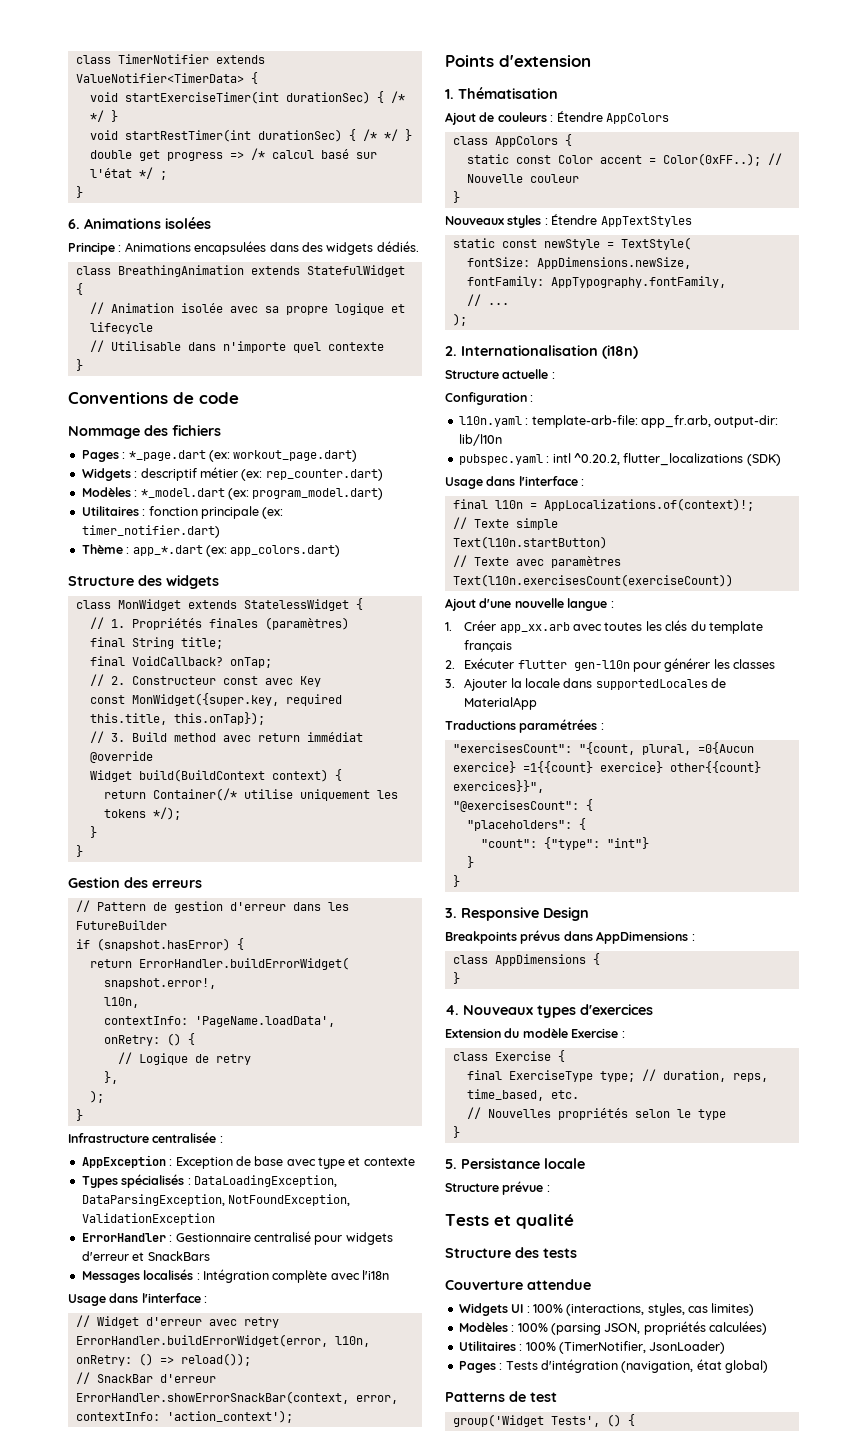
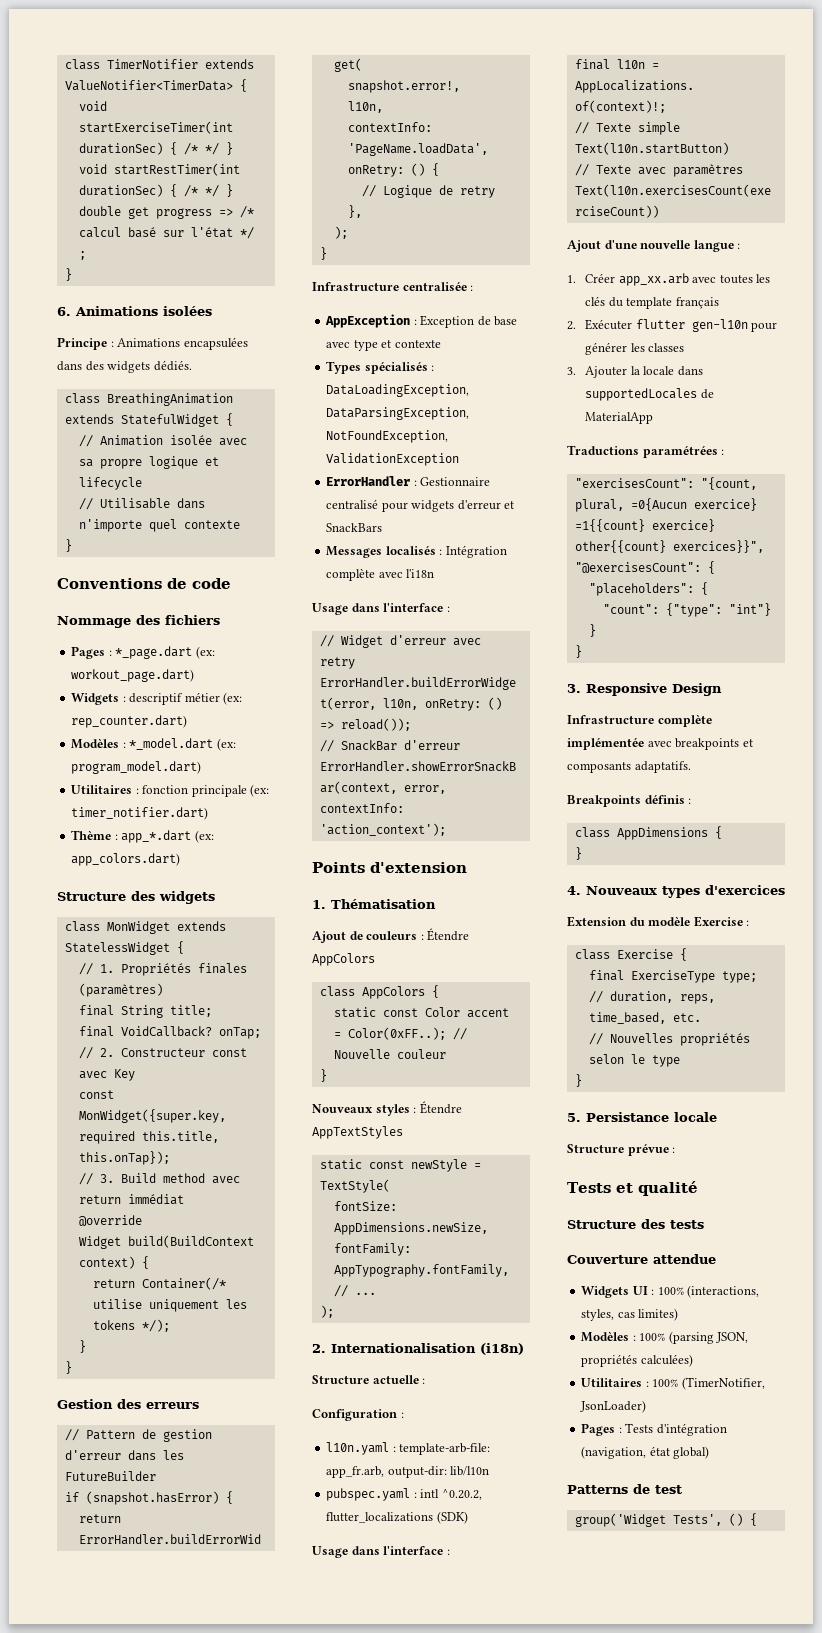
[445,930,689,944] Breakpoints prévus dans AppDimensions -> [567,714,712,727] [567,737,753,750] [567,761,691,773] [567,794,685,807] Infrastructure complète implémentée avec breakpoints et composants adaptatifs. // Breakpoints définis

